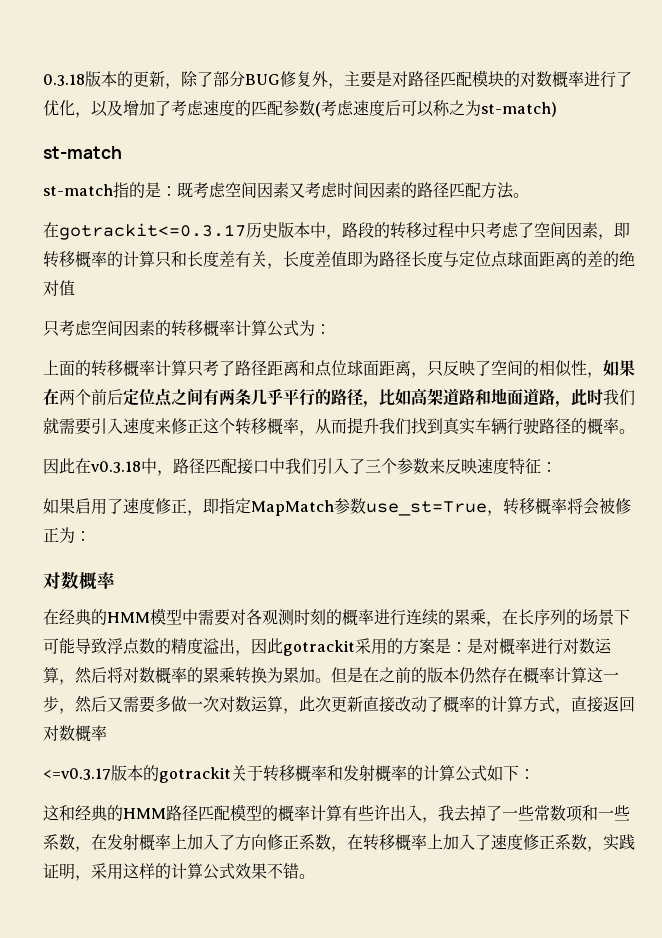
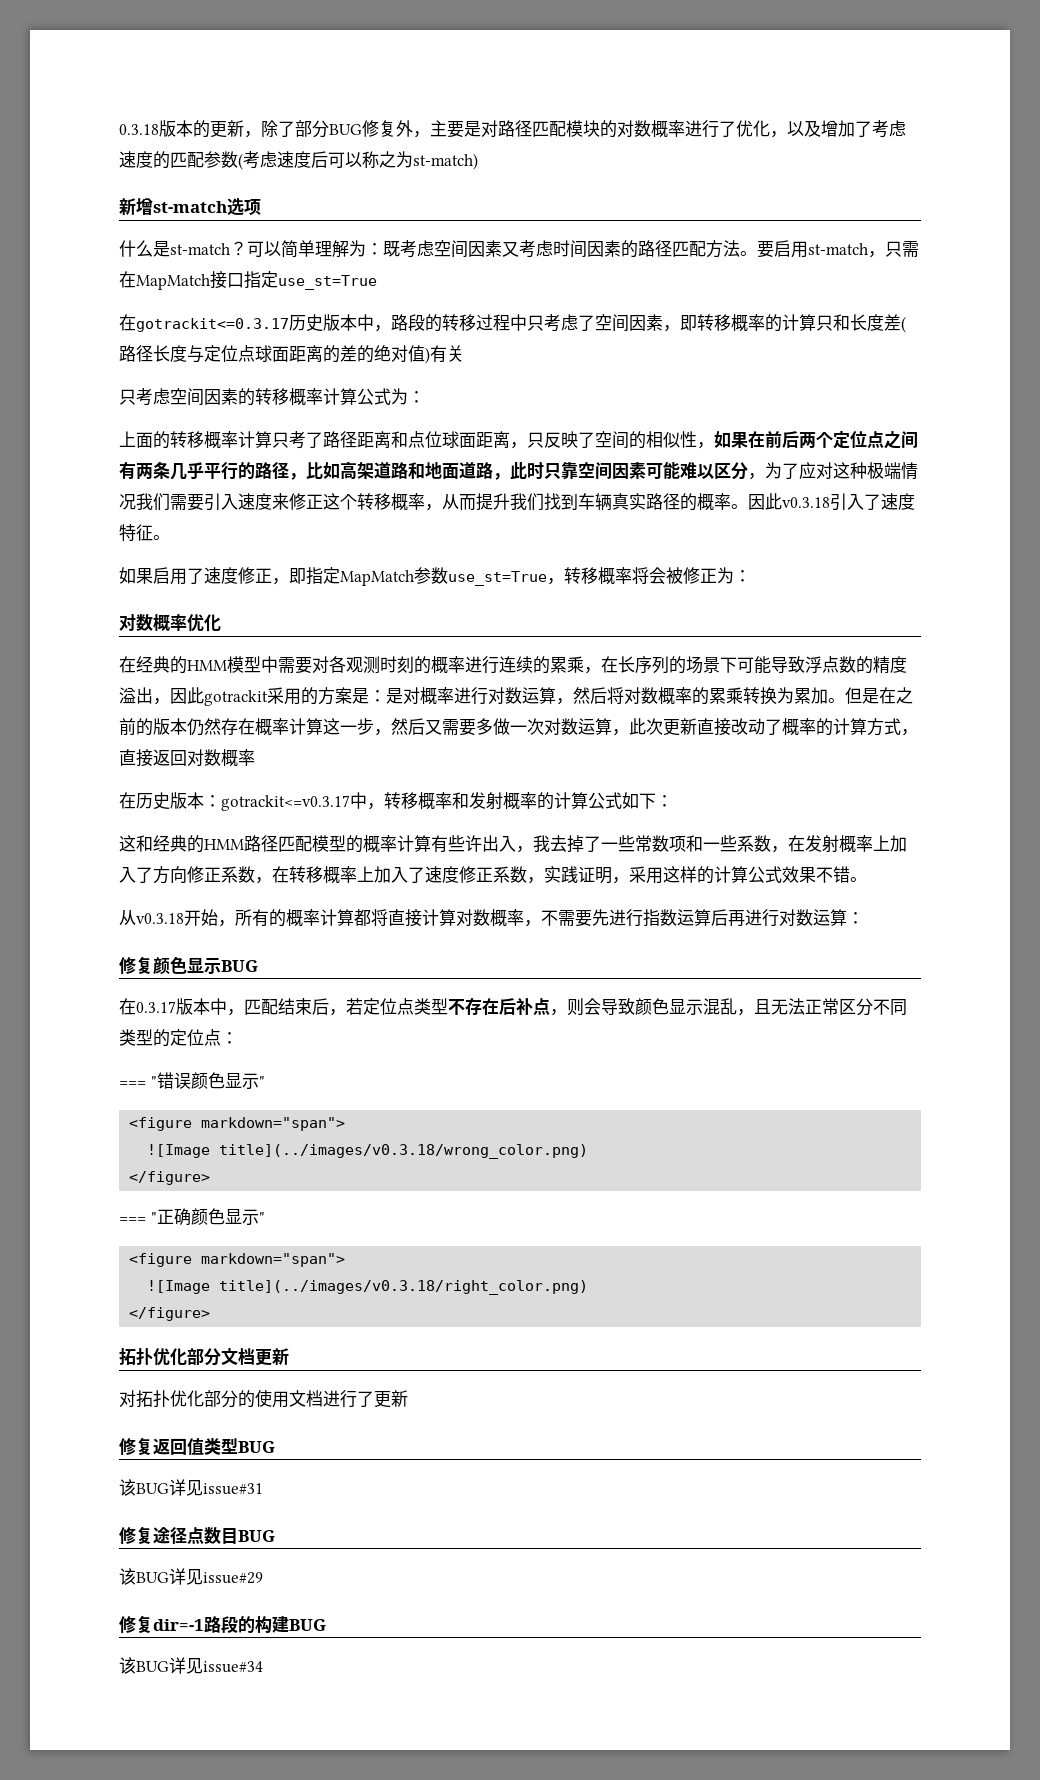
[43,146,122,159] [43,182,161,198] st-match // st-match指的是 -> [119,198,261,216] [119,240,366,258] 新增st-match选项 // 什么是st-match？可以简单理解为
(529, 195) none -> [757,240,919,258] [119,271,377,290] 要启用st-match，只需在MapMatch接口指定use_st=True
[235,251,379,269] 有关，长度差值即为 -> [901,316,906,333] (
(75, 288) none -> [425,345,464,364] )有关
[59,389,123,405] 两个前后 -> [765,431,833,448] 前后两个
[603,389,635,406] [43,418,59,434] 我们就 -> [544,461,918,480] [119,493,170,511] 只靠空间因素可能难以区分，为了应对这种极端情况我们
[443,417,539,435] 真实车辆行驶 -> [578,493,646,511] 车辆真实
[43,458,477,476] // 因此在v0.3.18中，路径匹配接口中我们引入了三个参数来反映 -> [748,493,881,511] 因此v0.3.18引入了
[541,462,557,472] ： -> [153,535,170,540] 。
(115, 580) none -> [187,614,221,632] 优化
[43,765,263,783] <=v0.3.17版本的gotrackit关于 -> [119,792,384,811] 在历史版本：gotrackit<=v0.3.17中，
(315, 876) none -> [119,909,864,927] [119,956,258,975] [119,997,907,1016] [119,1029,238,1047] [119,1072,265,1089] [129,1117,346,1131] [147,1144,589,1159] [129,1171,211,1185] [119,1208,265,1226] [129,1253,346,1267] [147,1280,589,1295] [129,1307,211,1321] [119,1348,289,1366] [119,1389,408,1408] [119,1437,275,1456] [119,1479,263,1496] [119,1526,275,1544] [119,1568,263,1585] [119,1615,326,1633] [119,1657,263,1674] // 从v0.3.18开始，所有的概率计算都将直接计算对数概率，不需要先进行指数运算后再进行对数运算： // 修复颜色显示BUG // 在0.3.17版本中，匹配结束后，若定位点类型不存在后补点，则会导致颜色显示混乱，且无法正常区分不同类型的定位点： // === "错误颜色显示" // <figure markdown="span"> // ![Image title](../images/v0.3.18/wrong_color.png) // </figure> // === "正确颜色显示" // <figure markdown="span"> // ![Image title](../images/v0.3.18/right_color.png) // </figure> // 拓扑优化部分文档更新 // 对拓扑优化部分的使用文档进行了更新 // 修复返回值类型BUG // 该BUG详见issue#31 // 修复途径点数目BUG // 该BUG详见issue#29 // 修复dir=-1路段的构建BUG // 该BUG详见issue#34

